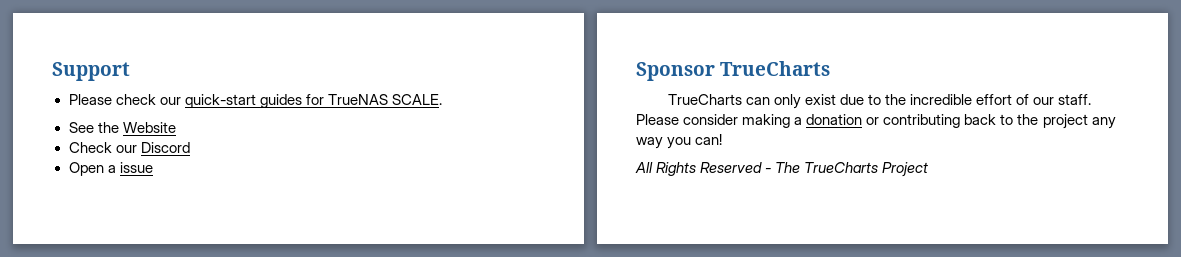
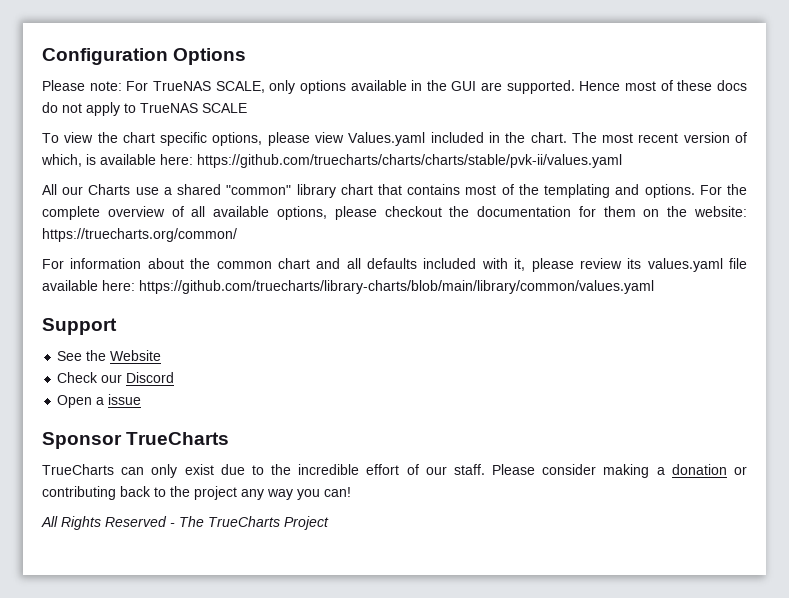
[52,62,130,81] [68,94,442,108] Support // Please check our quick-start guides for TrueNAS SCALE. -> [42,48,247,65] [42,80,747,94] [42,102,247,116] [42,132,747,146] [41,154,622,168] [42,184,747,198] [42,206,748,220] [42,228,237,242] [42,258,747,272] [42,280,654,294] [42,318,117,335] Configuration Options // Please note: For TrueNAS SCALE, only options available in the GUI are supported. Hence most of these docs do not apply to TrueNAS SCALE // To view the chart specific options, please view Values.yaml included in the chart. The most recent version of which, is available here: https://github.com/truecharts/charts/charts/stable/pvk-ii/values.yaml // All our Charts use a shared "common" library chart that contains most of the templating and options. For the complete overview of all available options, please checkout the documentation for them on the website: https://truecharts.org/common/ // For information about the common chart and all defaults included with it, please review its values.yaml file available here: https://github.com/truecharts/library-charts/blob/main/library/common/values.yaml // Support

